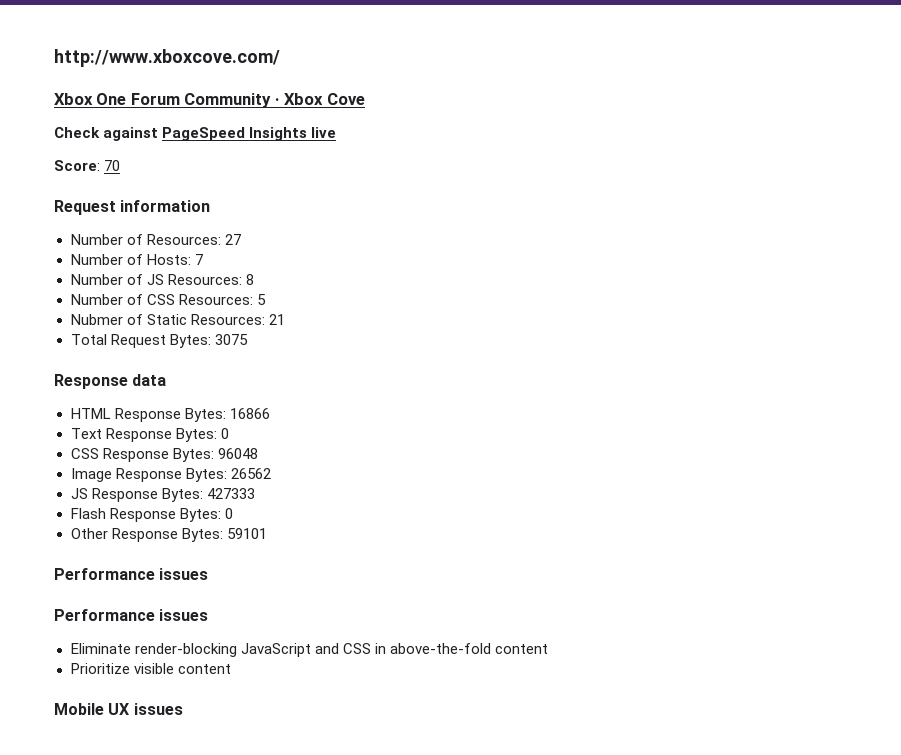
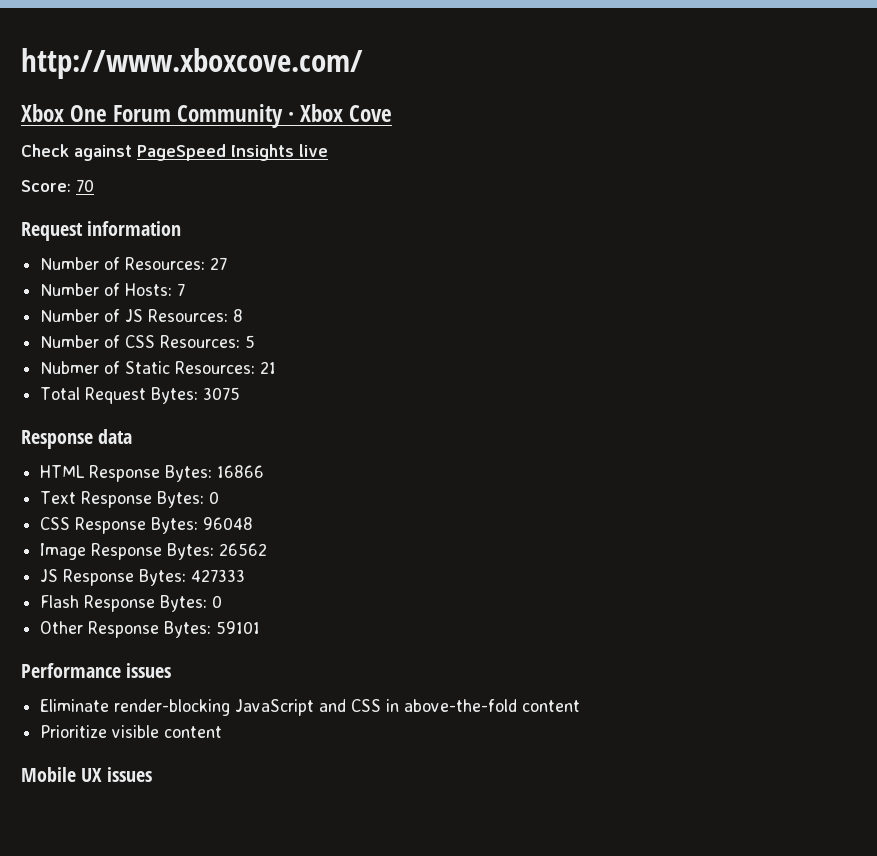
[54,609,209,621] // Performance issues -> (172, 670) none

